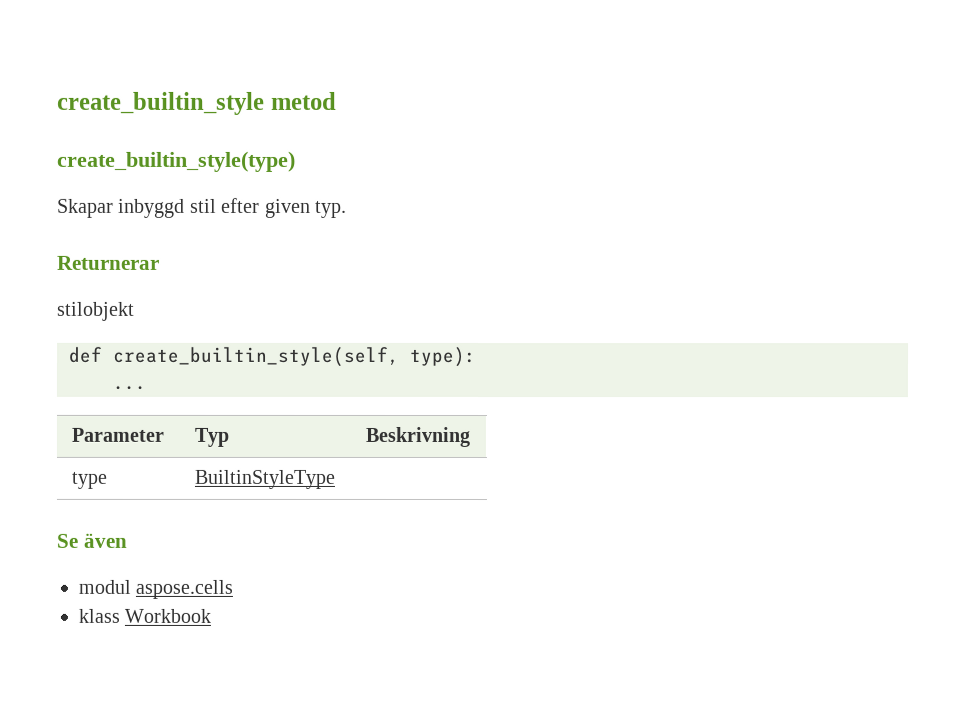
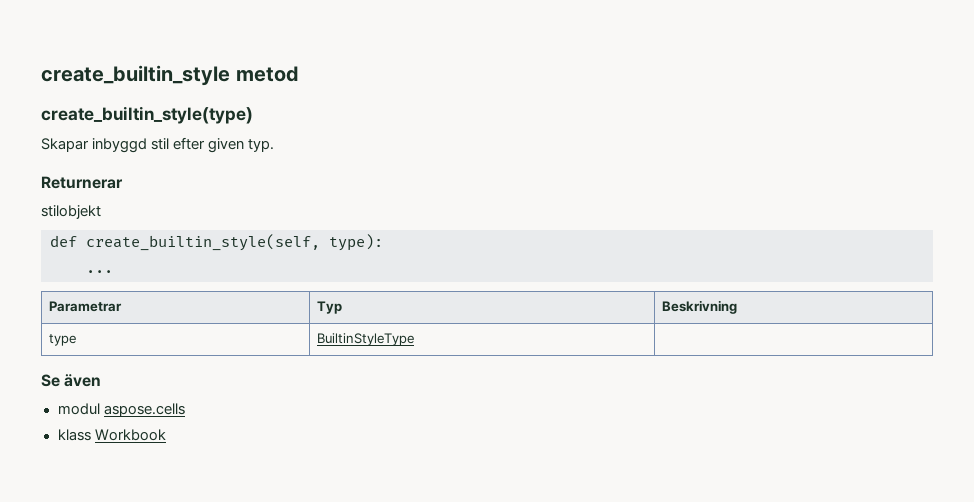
[71,427,165,442] Parameter -> [49,301,123,312] Parametrar

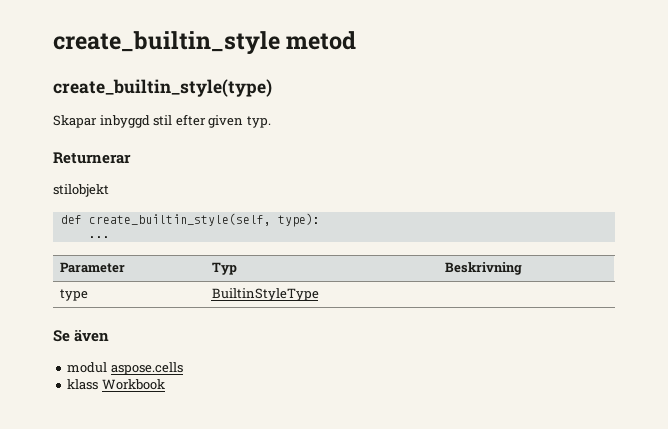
[49,301,123,312] Parametrar -> [59,262,125,273] Parameter

